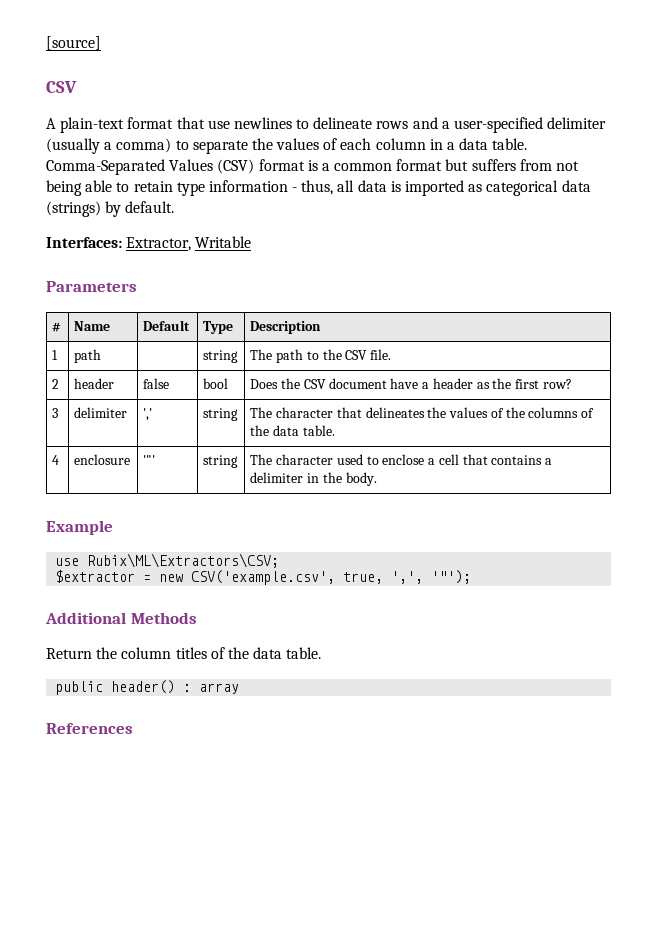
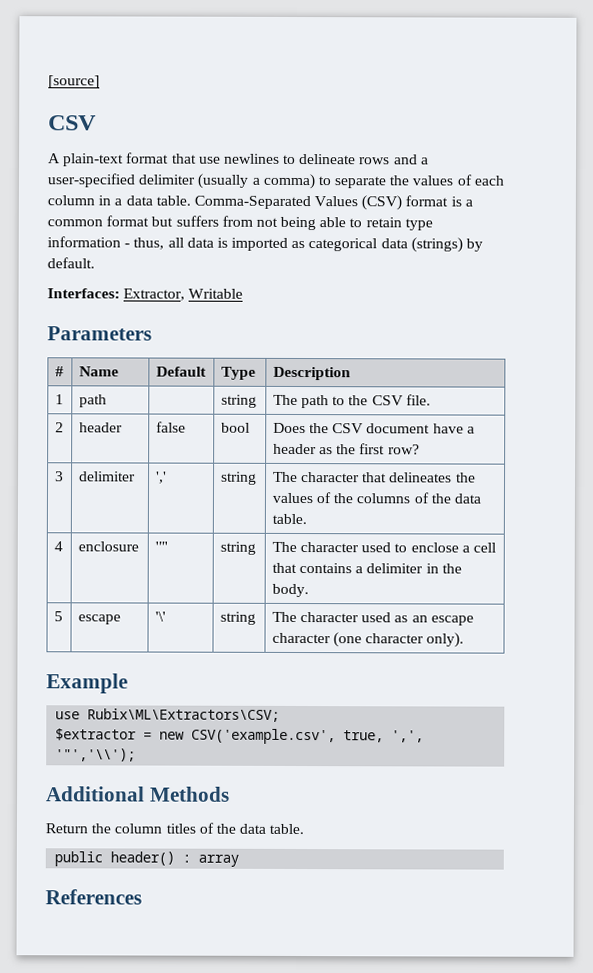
(377, 479) none -> [53,611,63,622] [77,614,121,625] [154,611,166,622] [219,611,256,625] [271,611,474,626] [271,632,465,648] // 5 | escape | '\' | string | The character used as an escape character (one character only).
[431,570,472,584] '"'); -> [55,748,137,762] '"','\\');

